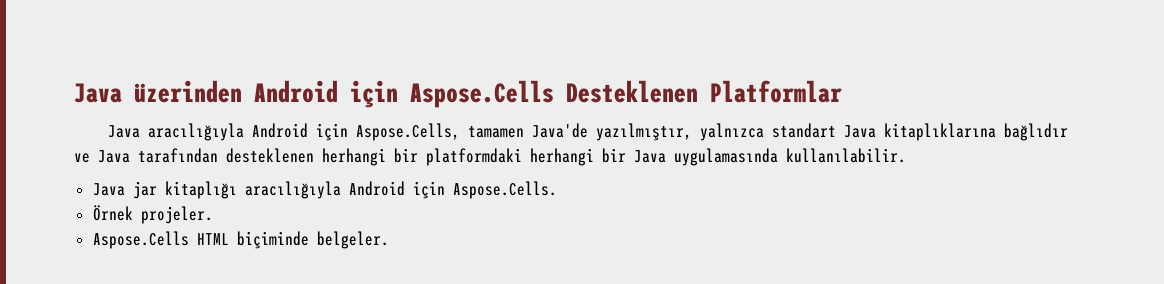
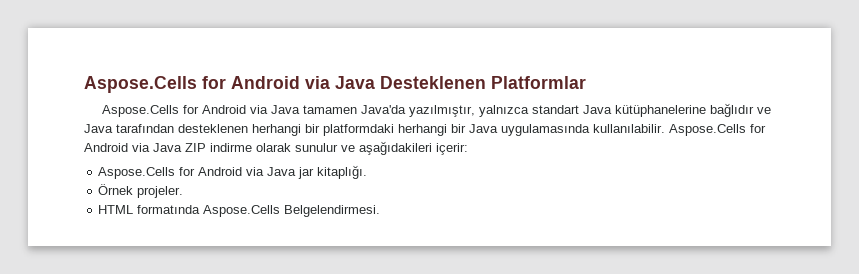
[74,80,842,108] [107,123,588,141] Java üzerinden Android için Aspose.Cells Desteklenen Platformlar // Java aracılığıyla Android için Aspose.Cells, tamamen Java'de -> [84,76,586,93] [102,105,407,117] Aspose.Cells for Android via Java Desteklenen Platformlar // Aspose.Cells for Android via Java tamamen Java'da
[883,123,996,141] kitaplıklarına -> [615,105,707,117] kütüphanelerine
[92,181,557,199] [92,205,213,224] [92,231,389,249] // Java jar kitaplığı aracılığıyla Android için Aspose.Cells. // Örnek projeler. // Aspose.Cells HTML biçiminde belgeler. -> [669,124,766,136] [84,141,468,155] [98,165,368,179] [98,184,184,198] [98,205,381,217] Aspose.Cells for Android via Java ZIP indirme olarak sunulur ve aşağıdakileri içerir: // Aspose.Cells for Android via Java jar kitaplığı. // Örnek projeler. // HTML formatında Aspose.Cells Belgelendirmesi.

